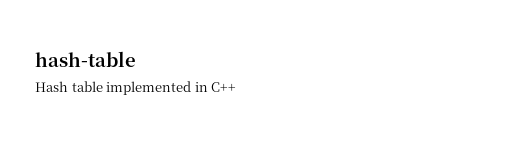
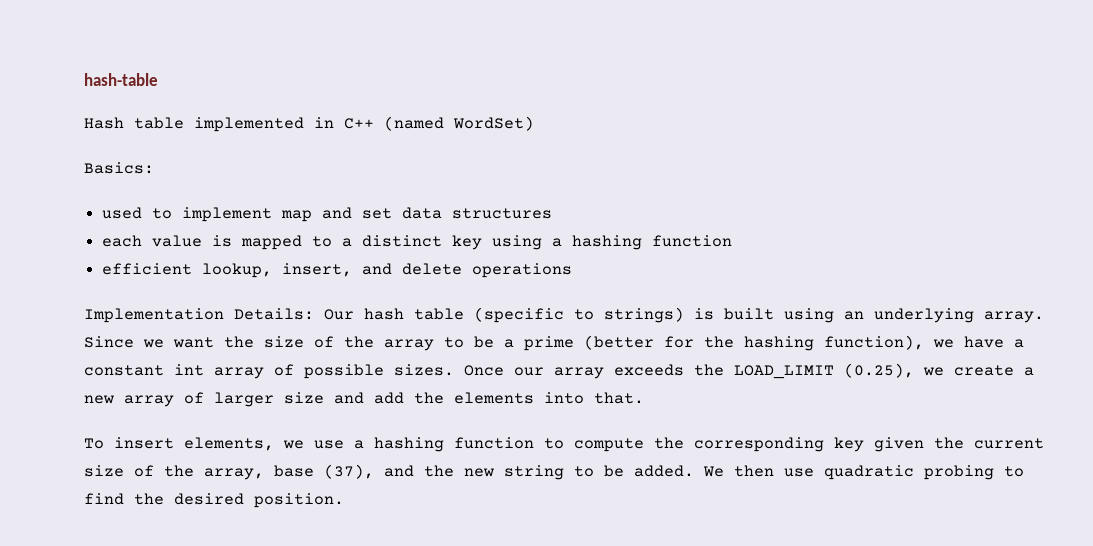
(237, 87) none -> [384,116,534,131] [84,162,154,174] [102,207,553,222] [102,235,733,250] [102,263,573,278] [84,307,1044,323] [84,335,1024,351] [84,363,1034,379] [84,392,644,407] [84,437,1044,452] [84,464,1024,480] [84,493,344,508] (named WordSet) // Basics: // used to implement map and set data structures // each value is mapped to a distinct key using a hashing function // efficient lookup, insert, and delete operations // Implementation Details: Our hash table (specific to strings) is built using an underlying array. Since we want the size of the array to be a prime (better for the hashing function), we have a constant int array of possible sizes. Once our array exceeds the LOAD_LIMIT (0.25), we create a new array of larger size and add the elements into that. // To insert elements, we use a hashing function to compute the corresponding key given the current size of the array, base (37), and the new string to be added. We then use quadratic probing to find the desired position.

